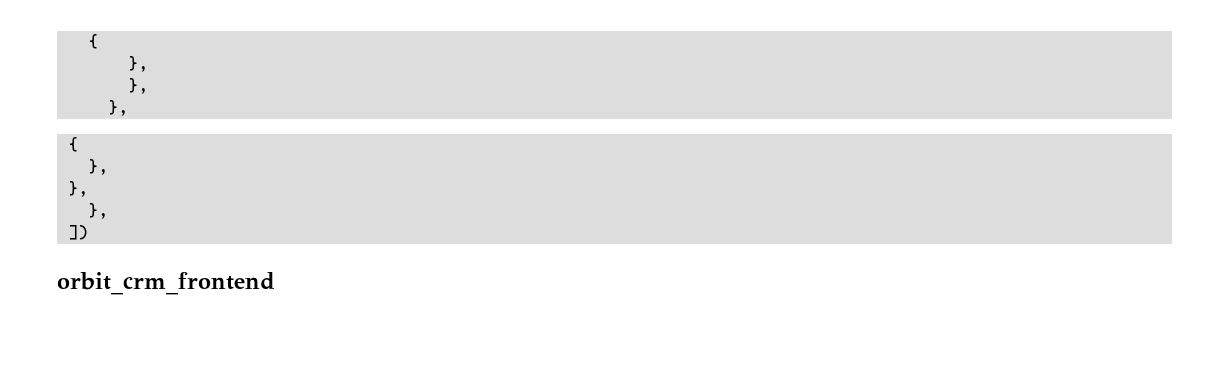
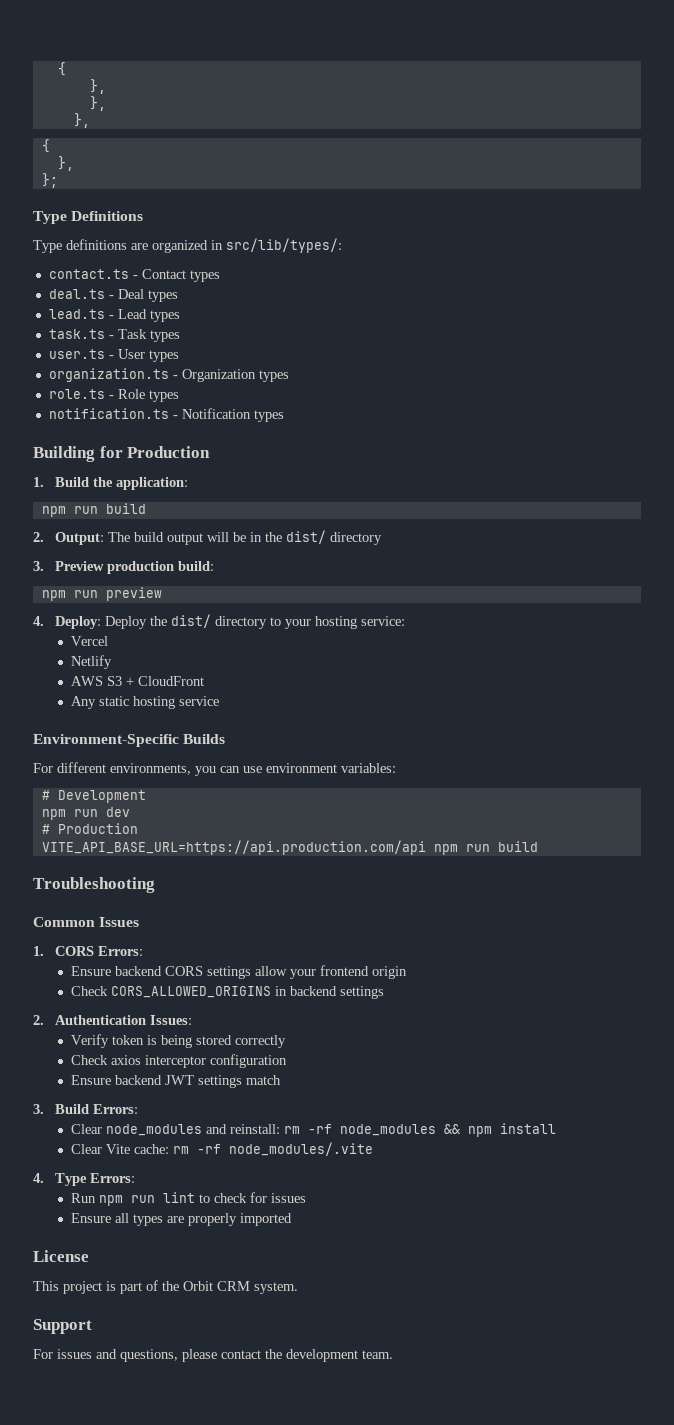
[68,181,89,197] [88,203,109,219] [68,225,89,240] [57,272,275,295] }, // }, // ]) // orbit_crm_frontend -> [41,173,58,188] [33,211,144,224] [33,238,342,253] [48,269,220,282] [48,289,178,302] [48,309,180,322] [48,329,180,342] [48,349,179,362] [48,368,289,382] [48,389,179,402] [48,408,284,422] [33,446,211,462] [33,477,189,490] [41,503,146,517] [33,530,383,545] [33,561,215,574] [41,587,162,601] [33,614,406,629] [71,636,109,646] [71,655,113,669] [71,676,205,686] [71,696,220,709] [33,734,226,747] [33,762,396,776] [41,790,146,803] [41,807,130,820] [41,823,138,834] [41,840,538,855] [33,877,155,893] [33,917,140,927] [33,946,144,956] [71,965,408,979] [71,986,385,999] [33,1015,193,1025] [71,1034,287,1048] [71,1054,288,1068] [71,1075,282,1088] [33,1104,139,1114] [71,1123,557,1137] [71,1142,374,1156] [33,1173,136,1186] [71,1192,307,1206] [71,1213,293,1226] [33,1250,89,1262] [33,1280,298,1294] [33,1319,92,1334] [33,1349,393,1362] }; // Type Definitions // Type definitions are organized in src/lib/types/: // contact.ts - Contact types // deal.ts - Deal types // lead.ts - Lead types // task.ts - Task types // user.ts - User types // organization.ts - Organization types // role.ts - Role types // notification.ts - Notification types // Building for Production // 1. Build the application: // npm run build // 2. Output: The build output will be in the dist/ directory // 3. Preview production build: // npm run preview // 4. Deploy: Deploy the dist/ directory to your hosting service: // Vercel // Netlify // AWS S3 + CloudFront // Any static hosting service // Environment-Specific Builds // For different environments, you can use environment variables: // # Development // npm run dev // # Production // VITE_API_BASE_URL=https://api.production.com/api npm run build // Troubleshooting // Common Issues // 1. CORS Errors: // Ensure backend CORS settings allow your frontend origin // Check CORS_ALLOWED_ORIGINS in backend settings // 2. Authentication Issues: // Verify token is being stored correctly // Check axios interceptor configuration // Ensure backend JWT settings match // 3. Build Errors: // Clear node_modules and reinstall: rm -rf node_modules && npm install // Clear Vite cache: rm -rf node_modules/.vite // 4. Type Errors: // Run npm run lint to check for issues // Ensure all types are properly imported // License // This project is part of the Orbit CRM system. // Support // For issues and questions, please contact the development team.

